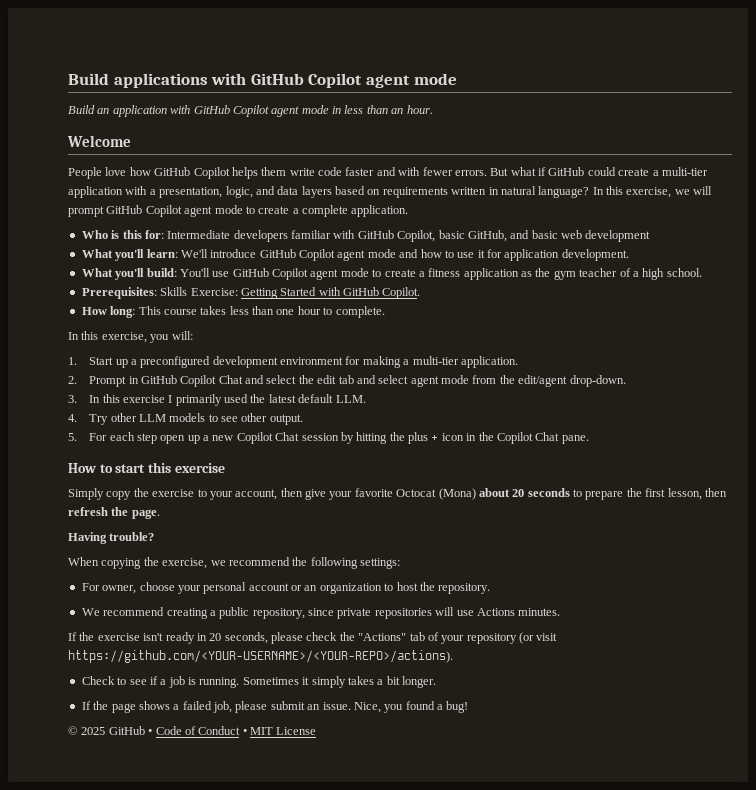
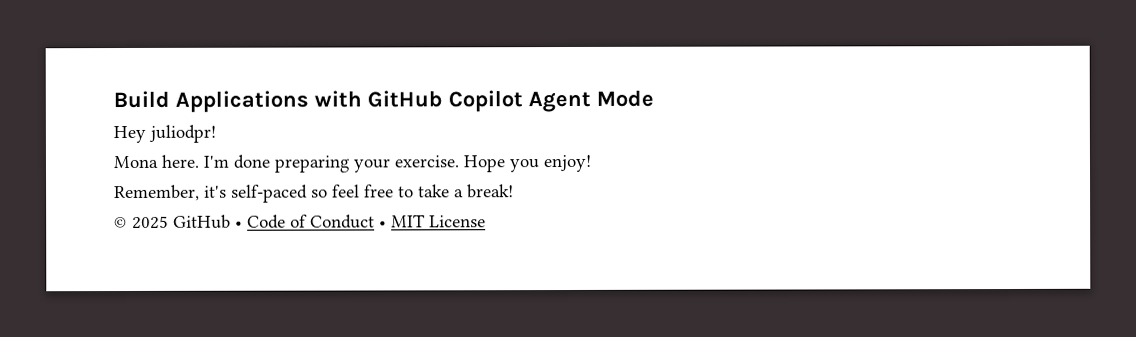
[68,73,457,88] [68,105,433,117] [67,135,131,147] [68,167,708,179] [68,186,713,198] [68,205,409,217] [81,230,651,242] [81,249,629,261] [81,268,702,280] [81,287,421,299] [81,306,385,318] [68,331,193,343] [68,356,518,368] [68,375,626,387] [68,394,366,406] [68,413,303,425] [68,432,589,444] [68,462,225,473] [68,488,727,500] [68,507,160,519] [68,532,155,544] [68,557,400,569] [81,582,491,594] [81,607,561,619] [68,632,558,644] [68,650,453,663] [81,676,436,688] [81,701,469,713] Build applications with GitHub Copilot agent mode // Build an application with GitHub Copilot agent mode in less than an hour. // Welcome // People love how GitHub Copilot helps them write code faster and with fewer errors. But what if GitHub could create a multi-tier application with a presentation, logic, and data layers based on requirements written in natural language? In this exercise, we will prompt GitHub Copilot agent mode to create a complete application. // Who is this for: Intermediate developers familiar with GitHub Copilot, basic GitHub, and basic web development // What you'll learn: We'll introduce GitHub Copilot agent mode and how to use it for application development. // What you'll build: You'll use GitHub Copilot agent mode to create a fitness application as the gym teacher of a high school. // Prerequisites: Skills Exercise: Getting Started with GitHub Copilot. // How long: This course takes less than one hour to complete. // In this exercise, you will: // 1. Start up a preconfigured development environment for making a multi-tier application. // 2. Prompt in GitHub Copilot Chat and select the edit tab and select agent mode from the edit/agent drop-down. // 3. In this exercise I primarily used the latest default LLM. // 4. Try other LLM models to see other output. // 5. For each step open up a new Copilot Chat session by hitting the plus + icon in the Copilot Chat pane. // How to start this exercise // Simply copy the exercise to your account, then give your favorite Octocat (Mona) about 20 seconds to prepare the first lesson, then refresh the page. // Having trouble? // When copying the exercise, we recommend the following settings: // For owner, choose your personal account or an organization to host the repository. // We recommend creating a public repository, since private repositories will use Actions minutes. // If the exercise isn't ready in 20 seconds, please check the "Actions" tab of your repository (or visit https://github.com/<YOUR-USERNAME>/<YOUR-REPO>/actions). // Check to see if a job is running. Sometimes it simply takes a bit longer. // If the page shows a failed job, please submit an issue. Nice, you found a bug! -> [113,89,654,113] [113,124,216,144] [113,154,592,173] [114,184,514,203] Build Applications with GitHub Copilot Agent Mode // Hey juliodpr! // Mona here. I'm done preparing your exercise. Hope you enjoy! // Remember, it's self-paced so feel free to take a break!

